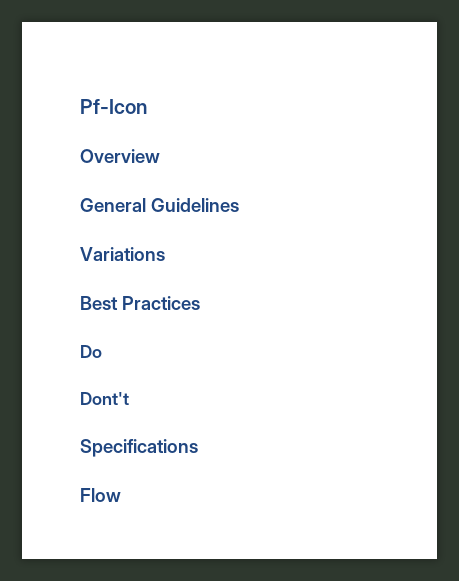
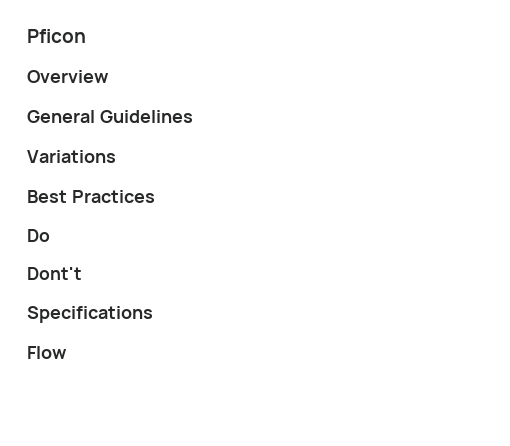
[80,99,147,114] Pf-Icon -> [27,29,86,43] Pficon

